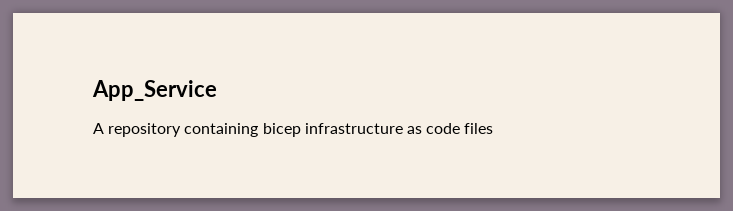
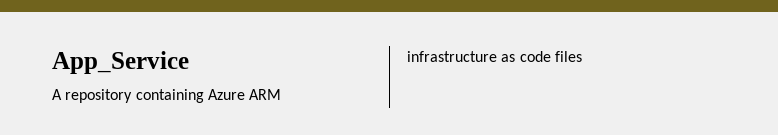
[262,123,301,137] bicep -> [207,89,282,100] Azure ARM

